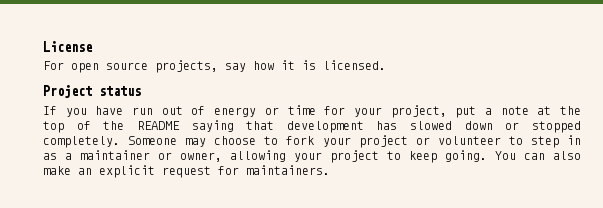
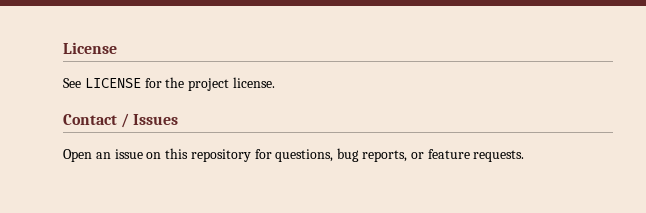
[43,60,386,73] [43,85,141,98] [43,105,581,118] [43,120,581,133] [43,135,581,148] [43,150,581,163] [43,165,330,178] For open source projects, say how it is licensed. // Project status // If you have run out of energy or time for your project, put a note at the top of the README saying that development has slowed down or stopped completely. Someone may choose to fork your project or volunteer to step in as a maintainer or owner, allowing your project to keep going. You can also make an explicit request for maintainers. -> [63,77,275,91] [63,113,179,128] [63,148,525,162] See LICENSE for the project license. // Contact / Issues // Open an issue on this repository for questions, bug reports, or feature requests.

